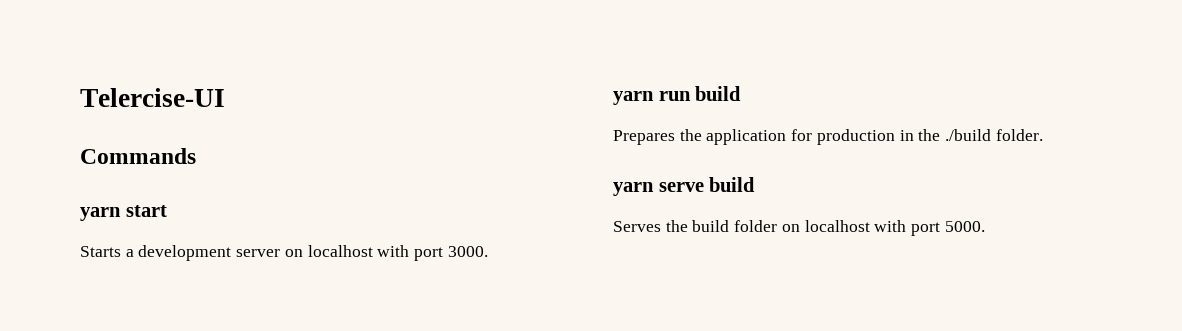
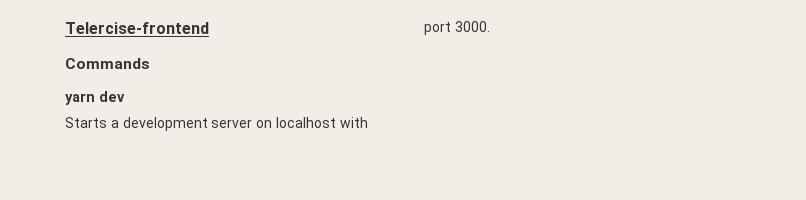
[80,88,225,107] Telercise-UI -> [65,22,209,34] Telercise-frontend
[125,205,167,217] start -> [99,91,125,102] dev
[613,86,742,105] [613,129,1043,145] [613,177,756,196] [613,220,985,236] // yarn run build // Prepares the application for production in the ./build folder. // yarn serve build // Serves the build folder on localhost with port 5000. -> (490, 26) none

